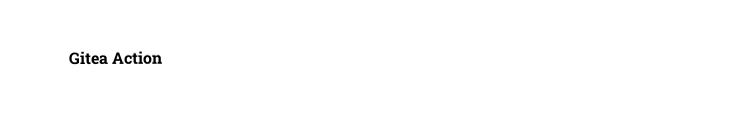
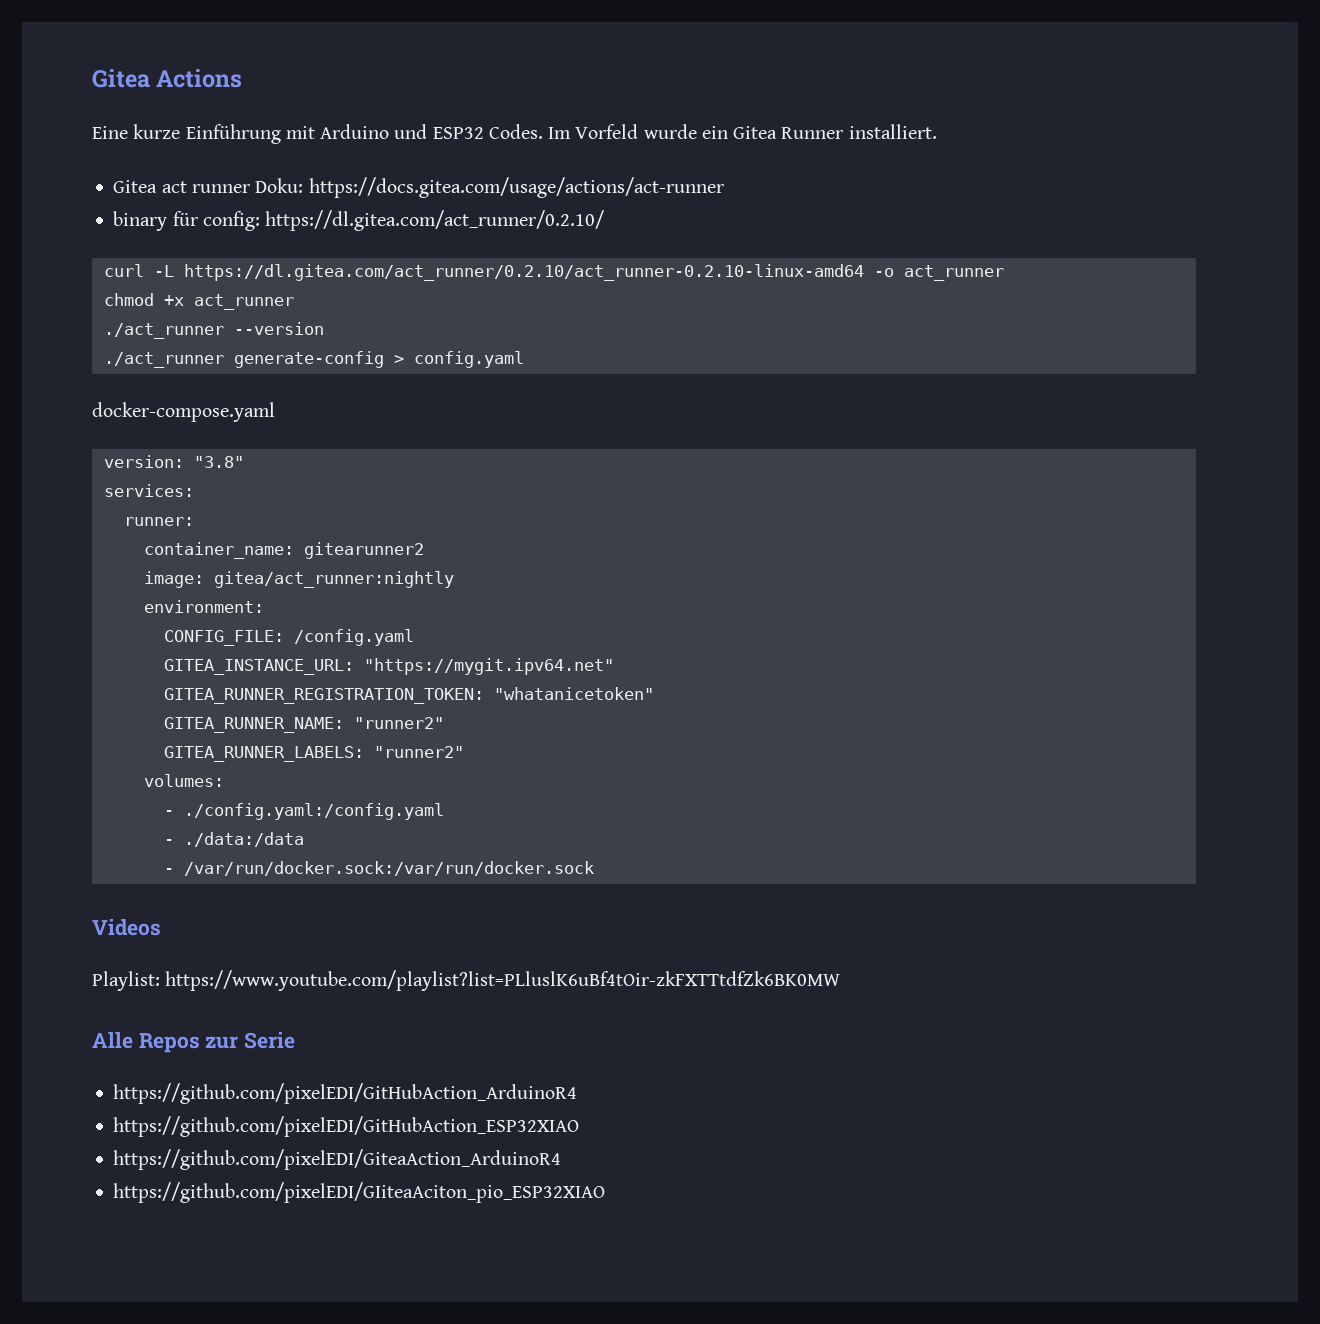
[68,50,163,66] Gitea Action -> [92,69,243,88] [92,124,937,144] [113,177,724,198] [113,210,605,231] [103,264,1004,281] [103,293,294,310] [103,322,324,339] [103,351,524,368] [92,402,275,422] [103,455,244,468] [103,484,194,497] [123,517,194,526] [143,542,424,559] [143,571,454,588] [143,600,264,613] [163,629,414,646] [163,658,614,675] [163,687,654,704] [163,717,444,733] [163,746,464,762] [143,774,224,787] [163,803,444,820] [163,832,304,847] [163,861,594,876] [92,919,161,936] [92,970,841,991] [92,1032,296,1053] [113,1083,578,1104] [113,1116,580,1137] [113,1149,562,1170] [113,1182,606,1203] Gitea Actions // Eine kurze Einführung mit Arduino und ESP32 Codes. Im Vorfeld wurde ein Gitea Runner installiert. // Gitea act runner Doku: https://docs.gitea.com/usage/actions/act-runner // binary für config: https://dl.gitea.com/act_runner/0.2.10/ // curl -L https://dl.gitea.com/act_runner/0.2.10/act_runner-0.2.10-linux-amd64 -o act_runner // chmod +x act_runner // ./act_runner --version // ./act_runner generate-config > config.yaml // docker-compose.yaml // version: "3.8" // services: // runner: // container_name: gitearunner2 // image: gitea/act_runner:nightly // environment: // CONFIG_FILE: /config.yaml // GITEA_INSTANCE_URL: "https://mygit.ipv64.net" // GITEA_RUNNER_REGISTRATION_TOKEN: "whatanicetoken" // GITEA_RUNNER_NAME: "runner2" // GITEA_RUNNER_LABELS: "runner2" // volumes: // - ./config.yaml:/config.yaml // - ./data:/data // - /var/run/docker.sock:/var/run/docker.sock // Videos // Playlist: https://www.youtube.com/playlist?list=PLluslK6uBf4tOir-zkFXTTtdfZk6BK0MW // Alle Repos zur Serie // https://github.com/pixelEDI/GitHubAction_ArduinoR4 // https://github.com/pixelEDI/GitHubAction_ESP32XIAO // https://github.com/pixelEDI/GiteaAction_ArduinoR4 // https://github.com/pixelEDI/GIiteaAciton_pio_ESP32XIAO

